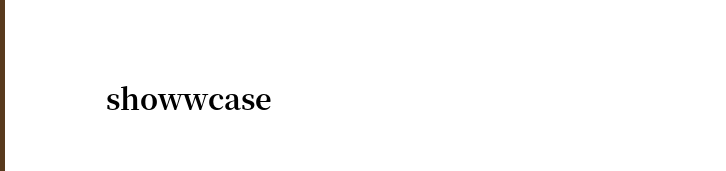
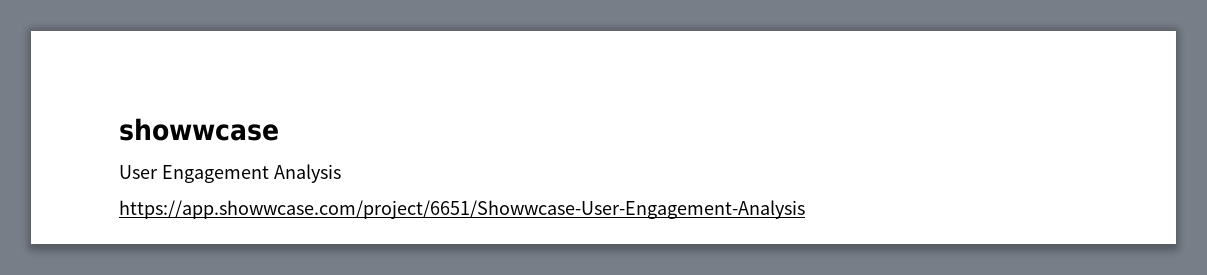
(272, 98) none -> [119,164,341,183] [119,200,805,219] // User Engagement Analysis // https://app.showwcase.com/project/6651/Showwcase-User-Engagement-Analysis

